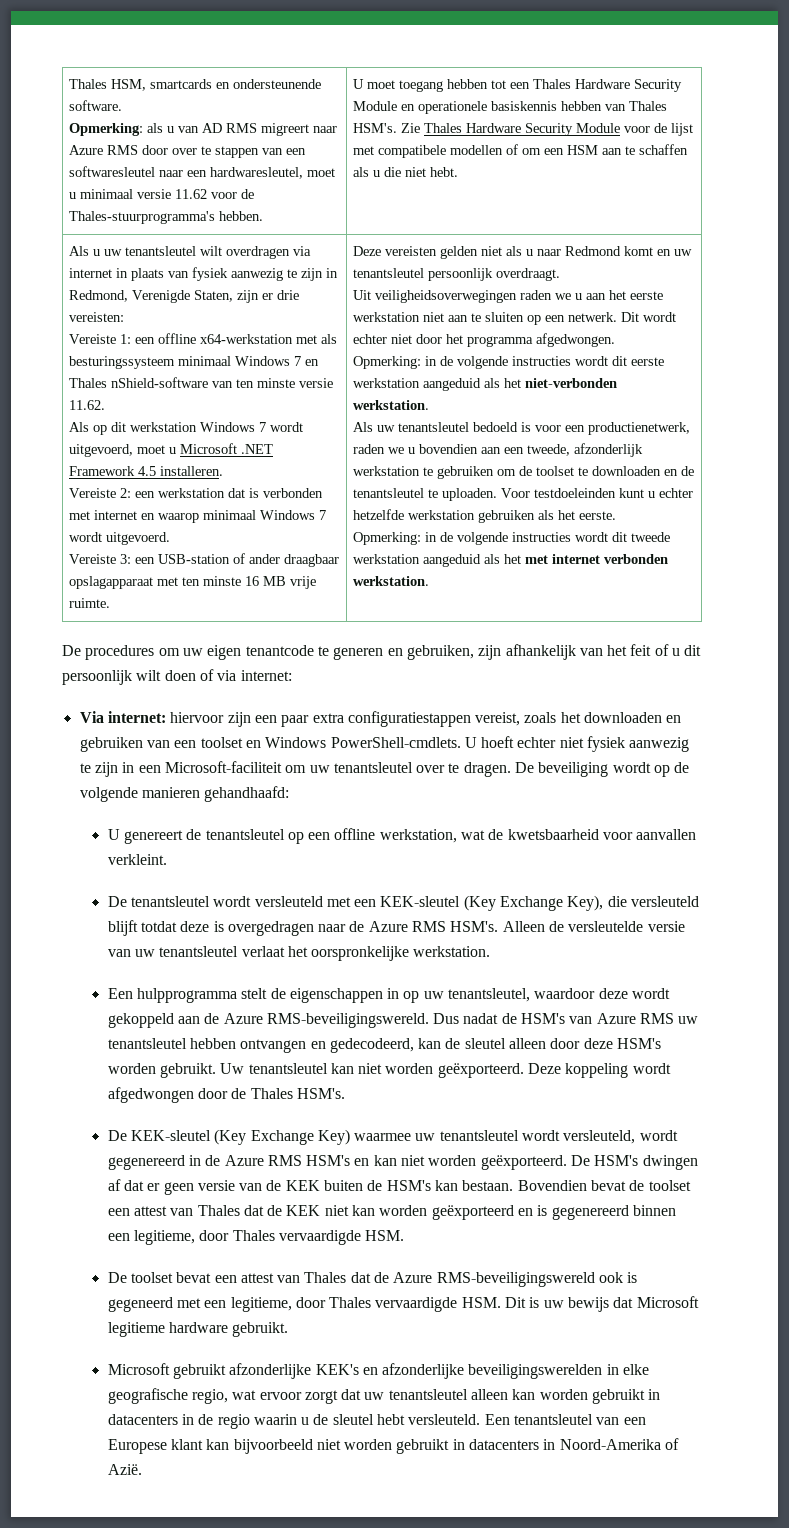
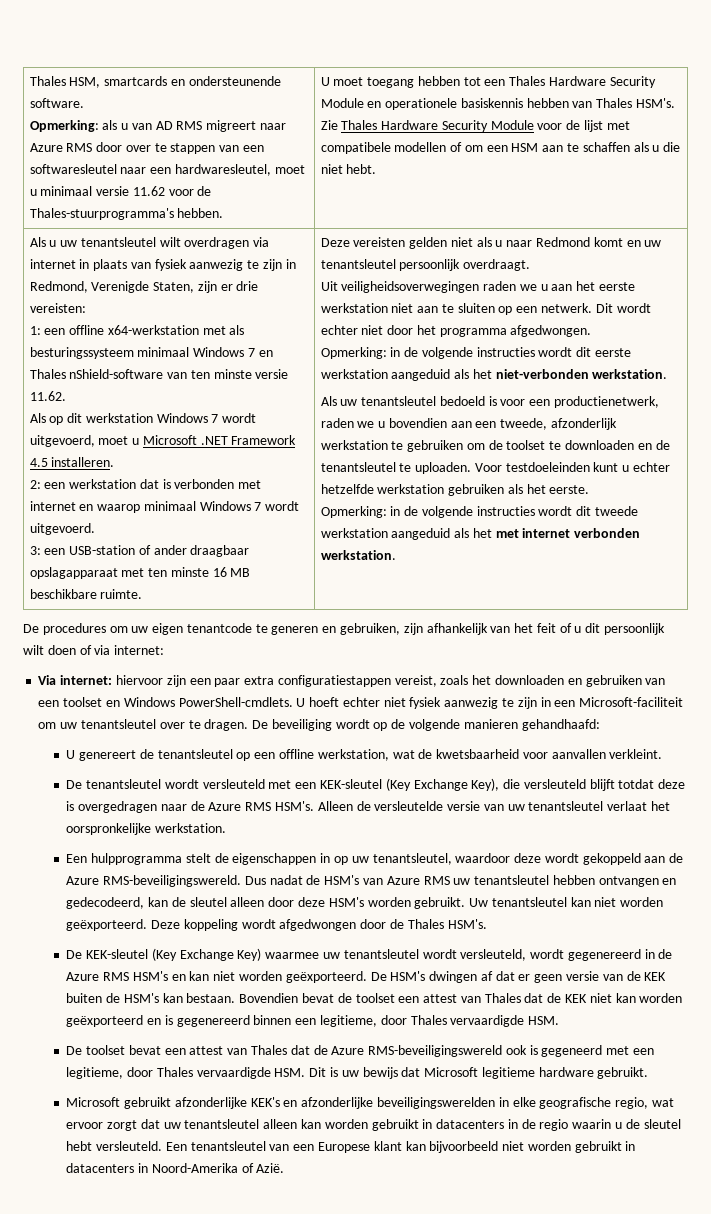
[68,334,116,344] Vereiste -> (86, 308) none
[68,488,116,498] Vereiste -> (115, 462) none
[68,554,116,564] Vereiste -> (95, 529) none
[289,576,316,589] vrije -> [29,589,97,599] beschikbare

